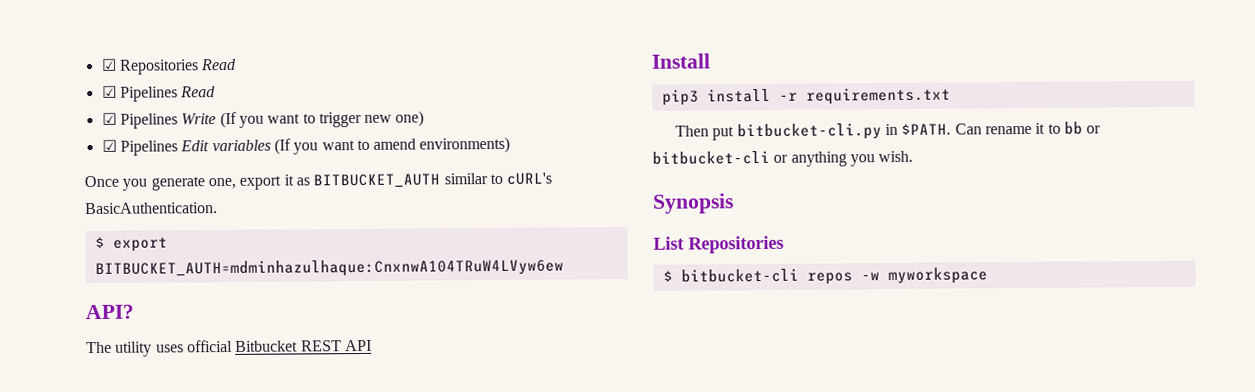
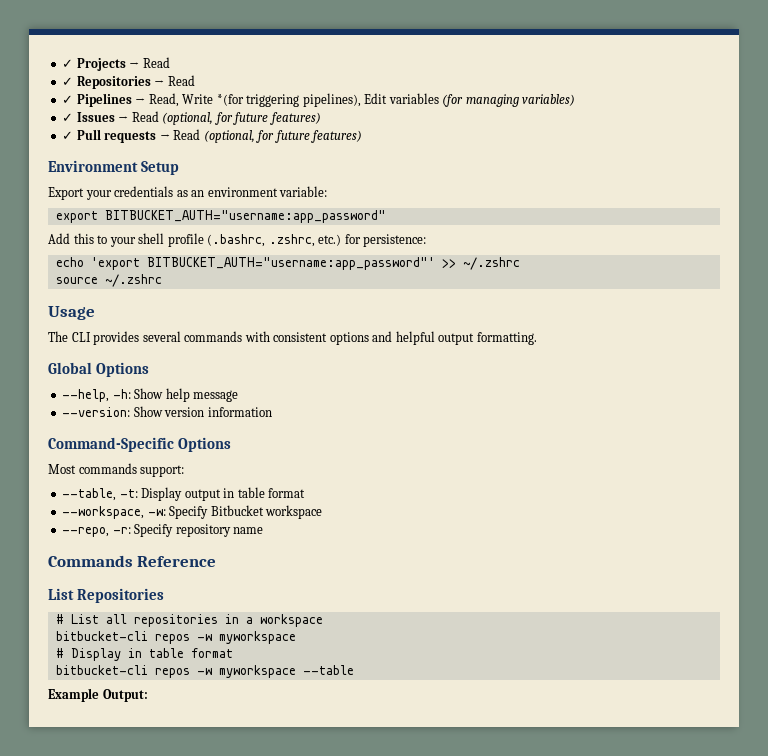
[100,58,238,75] [101,85,217,102] [101,110,425,129] [101,136,511,156] [84,172,553,191] [85,202,218,215] [94,236,168,252] [94,258,564,279] [85,304,134,320] [86,339,372,357] [651,53,711,69] [661,87,951,106] [675,121,1102,141] [652,150,914,167] [652,193,734,214] [653,235,784,254] [662,267,988,285] ☑ Repositories Read // ☑ Pipelines Read // ☑ Pipelines Write (If you want to trigger new one) // ☑ Pipelines Edit variables (If you want to amend environments) // Once you generate one, export it as BITBUCKET_AUTH similar to cURL's BasicAuthentication. // $ export BITBUCKET_AUTH=mdminhazulhaque:CnxnwA104TRuW4LVyw6ew // API? // The utility uses official Bitbucket REST API // Install // pip3 install -r requirements.txt // Then put bitbucket-cli.py in $PATH. Can rename it to bb or bitbucket-cli or anything you wish. // Synopsis // List Repositories // $ bitbucket-cli repos -w myworkspace -> [62,57,170,71] [62,75,195,89] [62,93,576,107] [62,111,321,125] [62,129,363,143] [48,160,179,175] [48,186,328,200] [55,210,386,223] [48,233,427,247] [55,257,520,270] [55,274,162,287] [48,306,95,320] [48,331,537,345] [48,362,149,377] [62,388,239,402] [62,406,272,417] [48,437,231,452] [48,463,185,477] [62,487,306,501] [62,505,323,519] [62,524,264,537] [48,555,217,567] [48,588,164,603] [55,614,323,627] [55,631,296,644] [55,648,233,661] [55,665,354,678] [48,688,148,702] ✓ Projects → Read // ✓ Repositories → Read // ✓ Pipelines → Read, Write *(for triggering pipelines), Edit variables (for managing variables) // ✓ Issues → Read (optional, for future features) // ✓ Pull requests → Read (optional, for future features) // Environment Setup // Export your credentials as an environment variable: // export BITBUCKET_AUTH="username:app_password" // Add this to your shell profile (.bashrc, .zshrc, etc.) for persistence: // echo 'export BITBUCKET_AUTH="username:app_password"' >> ~/.zshrc // source ~/.zshrc // Usage // The CLI provides several commands with consistent options and helpful output formatting. // Global Options // --help, -h: Show help message // --version: Show version information // Command-Specific Options // Most commands support: // --table, -t: Display output in table format // --workspace, -w: Specify Bitbucket workspace // --repo, -r: Specify repository name // Commands Reference // List Repositories // # List all repositories in a workspace // bitbucket-cli repos -w myworkspace // # Display in table format // bitbucket-cli repos -w myworkspace --table // Example Output:

